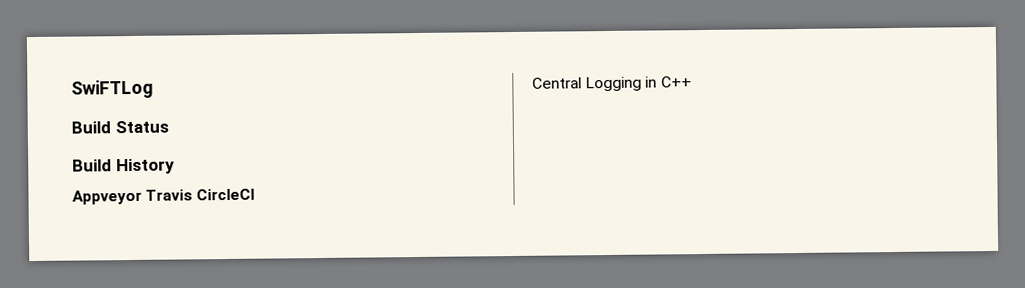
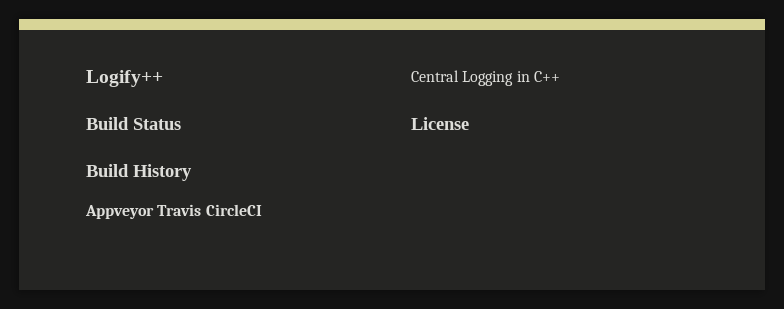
[71,79,154,99] SwiFTLog -> [86,70,163,87] Logify++
(692, 82) none -> [411,117,469,130] // License

